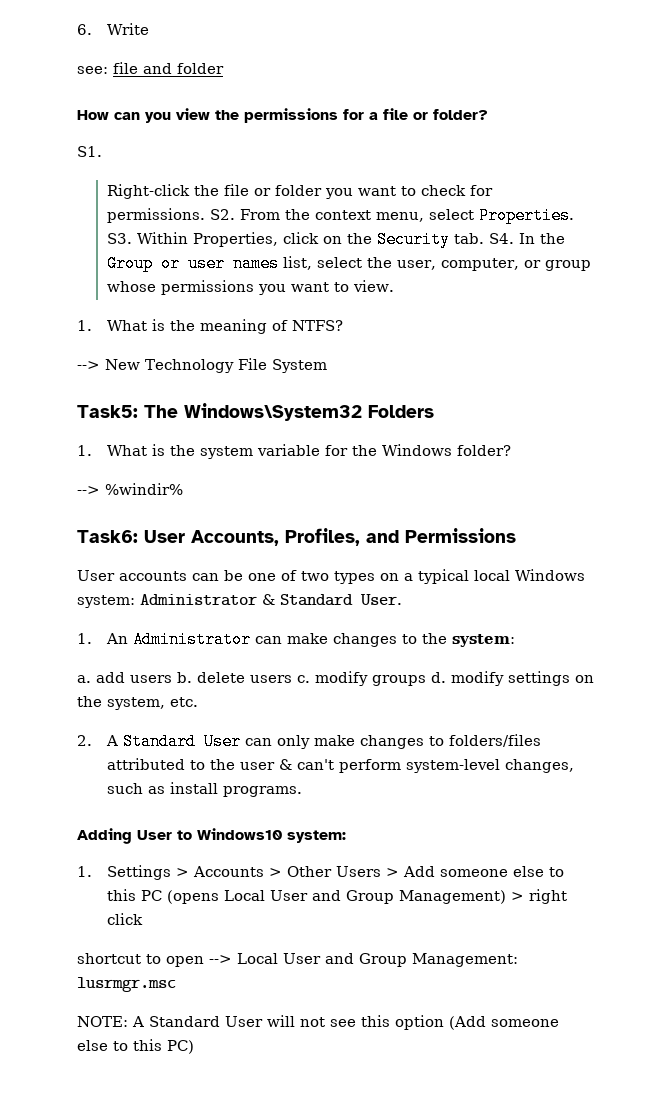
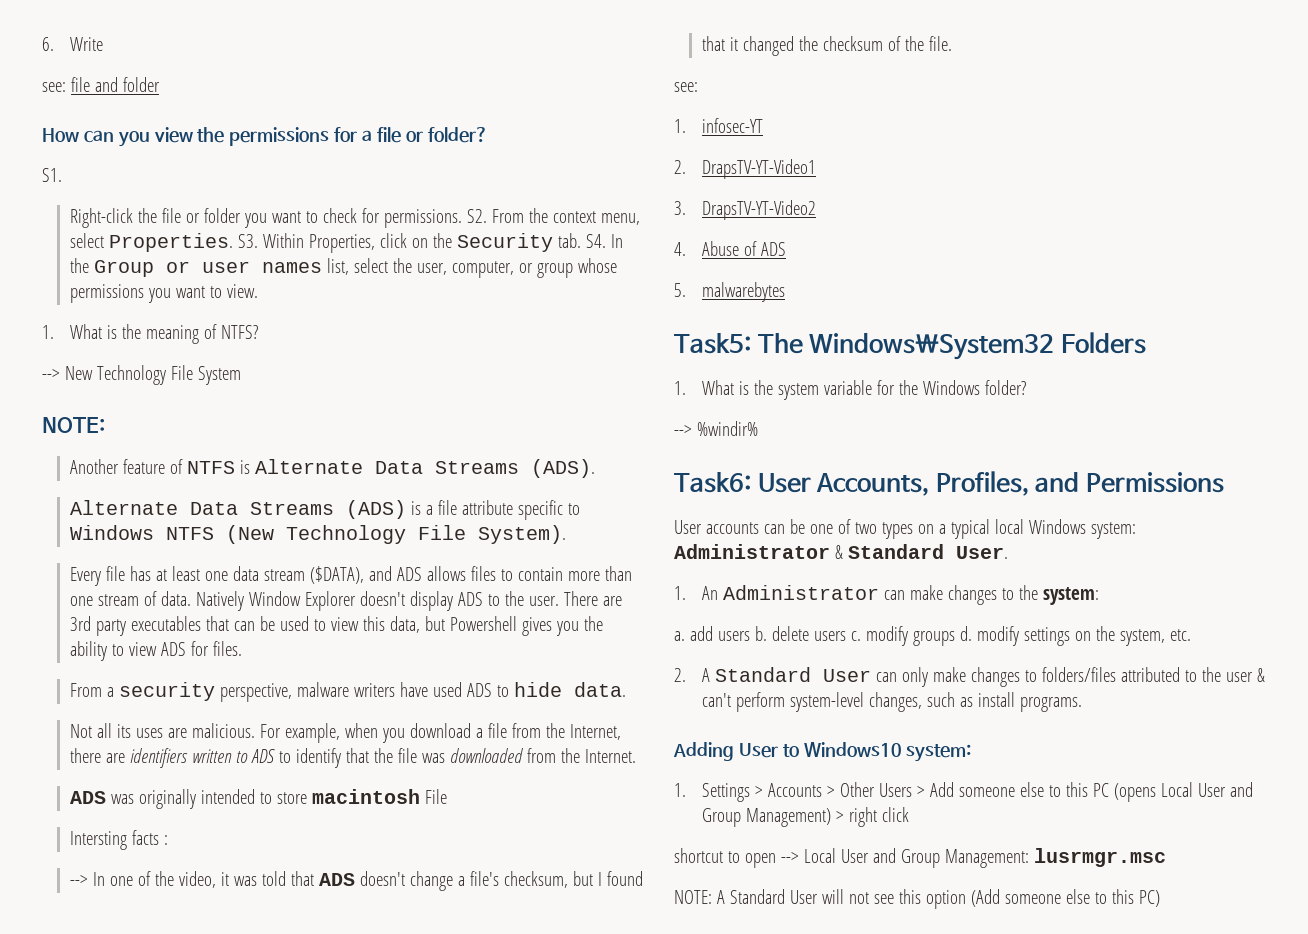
(327, 366) none -> [42,417,105,433] [70,459,596,478] [70,500,581,520] [70,525,567,544] [70,566,633,586] [70,591,623,611] [70,616,604,636] [70,641,243,661] [70,682,627,702] [70,723,622,743] [70,748,637,768] [70,789,448,809] [70,830,169,850] [70,871,644,891] [702,36,953,56] [674,82,698,92] [674,118,764,133] [674,159,817,179] [674,200,817,220] [674,241,787,256] [674,282,786,302] // NOTE: // Another feature of NTFS is Alternate Data Streams (ADS). // Alternate Data Streams (ADS) is a file attribute specific to Windows NTFS (New Technology File System). // Every file has at least one data stream ($DATA), and ADS allows files to contain more than one stream of data. Natively Window Explorer doesn't display ADS to the user. There are 3rd party executables that can be used to view this data, but Powershell gives you the ability to view ADS for files. // From a security perspective, malware writers have used ADS to hide data. // Not all its uses are malicious. For example, when you download a file from the Internet, there are identifiers written to ADS to identify that the file was downloaded from the Internet. // ADS was originally intended to store macintosh File // Intersting facts : // --> In one of the video, it was told that ADS doesn't change a file's checksum, but I found that it changed the checksum of the file. // see: // 1. infosec-YT // 2. DrapsTV-YT-Video1 // 3. DrapsTV-YT-Video2 // 4. Abuse of ADS // 5. malwarebytes

